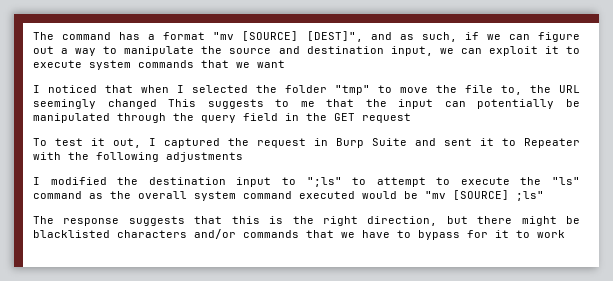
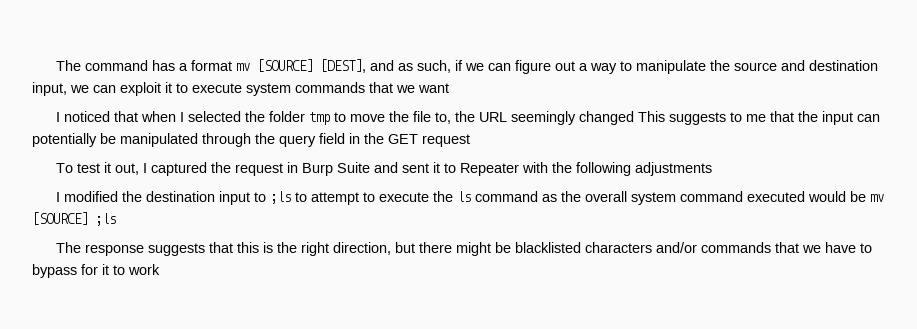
[213,31,363,42] "mv [SOURCE] [DEST]", -> [235,59,366,73] mv [SOURCE] [DEST],
[335,85,370,95] "tmp" -> [308,112,330,125] tmp
[306,177,342,187] ";ls" -> [269,191,291,204] ;ls
[551,177,580,185] "ls" -> [456,191,471,202] ls
[425,190,544,201] "mv [SOURCE] ;ls" -> [869,194,884,202] [32,212,116,226] mv [SOURCE] ;ls

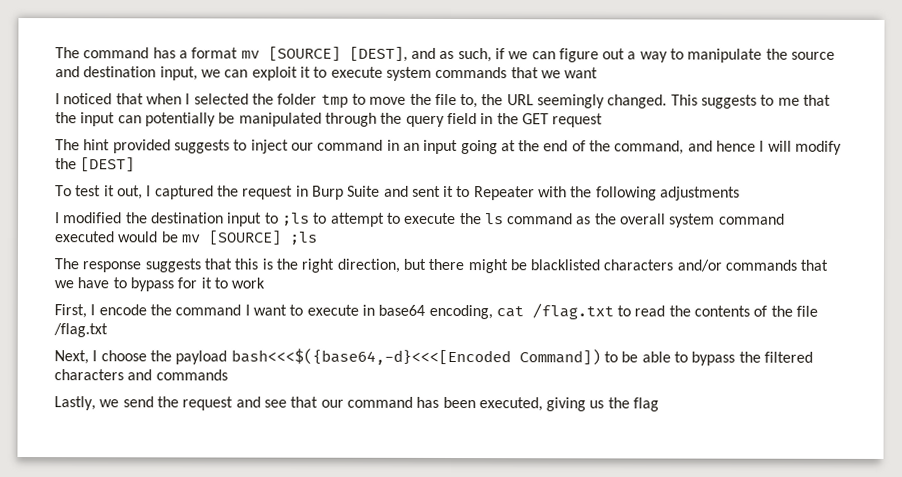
[578,111,634,125] changed -> [607,94,668,109] changed.
(470, 140) none -> [55,139,843,155] [55,157,136,173] // The hint provided suggests to inject our command in an input going at the end of the command, and hence I will modify the [DEST]
(160, 269) none -> [54,303,819,320] [53,323,108,338] [54,348,813,366] [54,369,228,381] [54,396,660,412] // First, I encode the command I want to execute in base64 encoding, cat /flag.txt to read the contents of the file /flag.txt // Next, I choose the payload bash<<<$({base64,-d}<<<[Encoded Command]) to be able to bypass the filtered characters and commands // Lastly, we send the request and see that our command has been executed, giving us the flag

